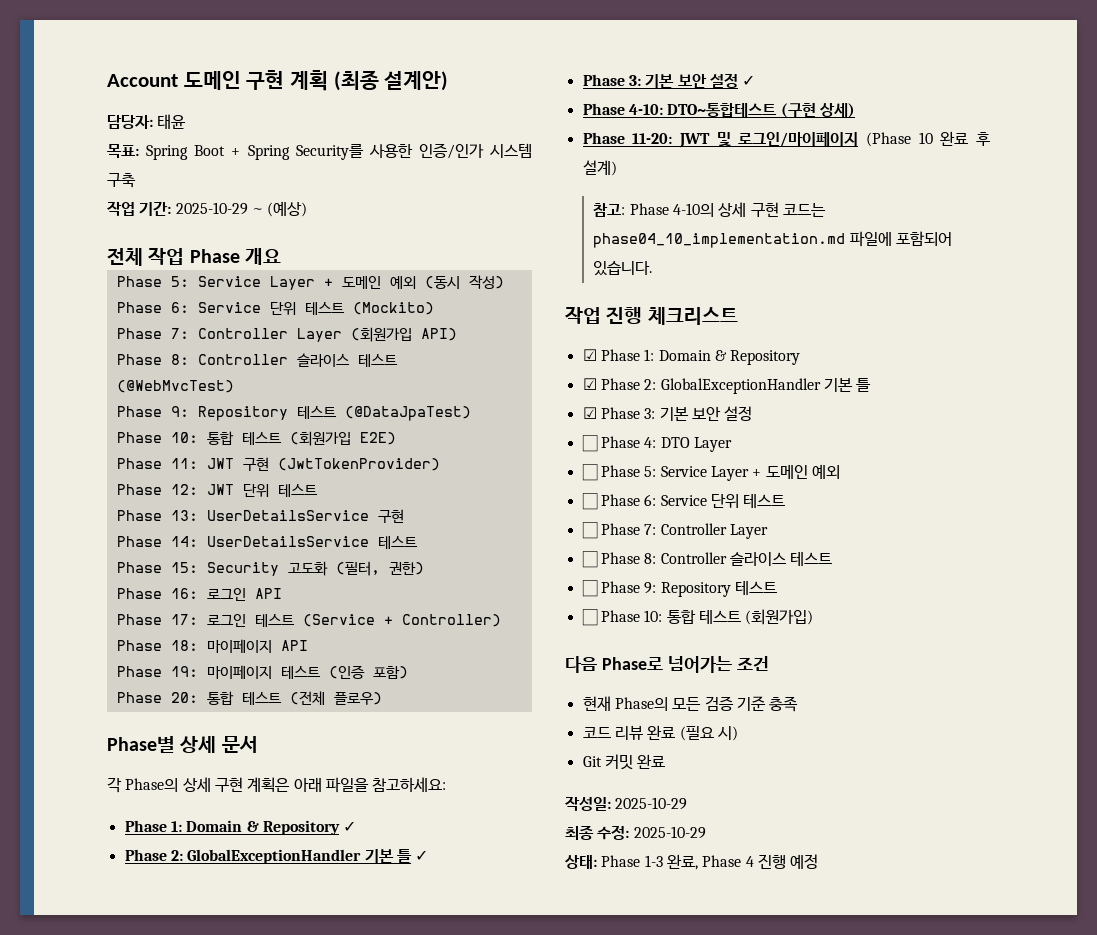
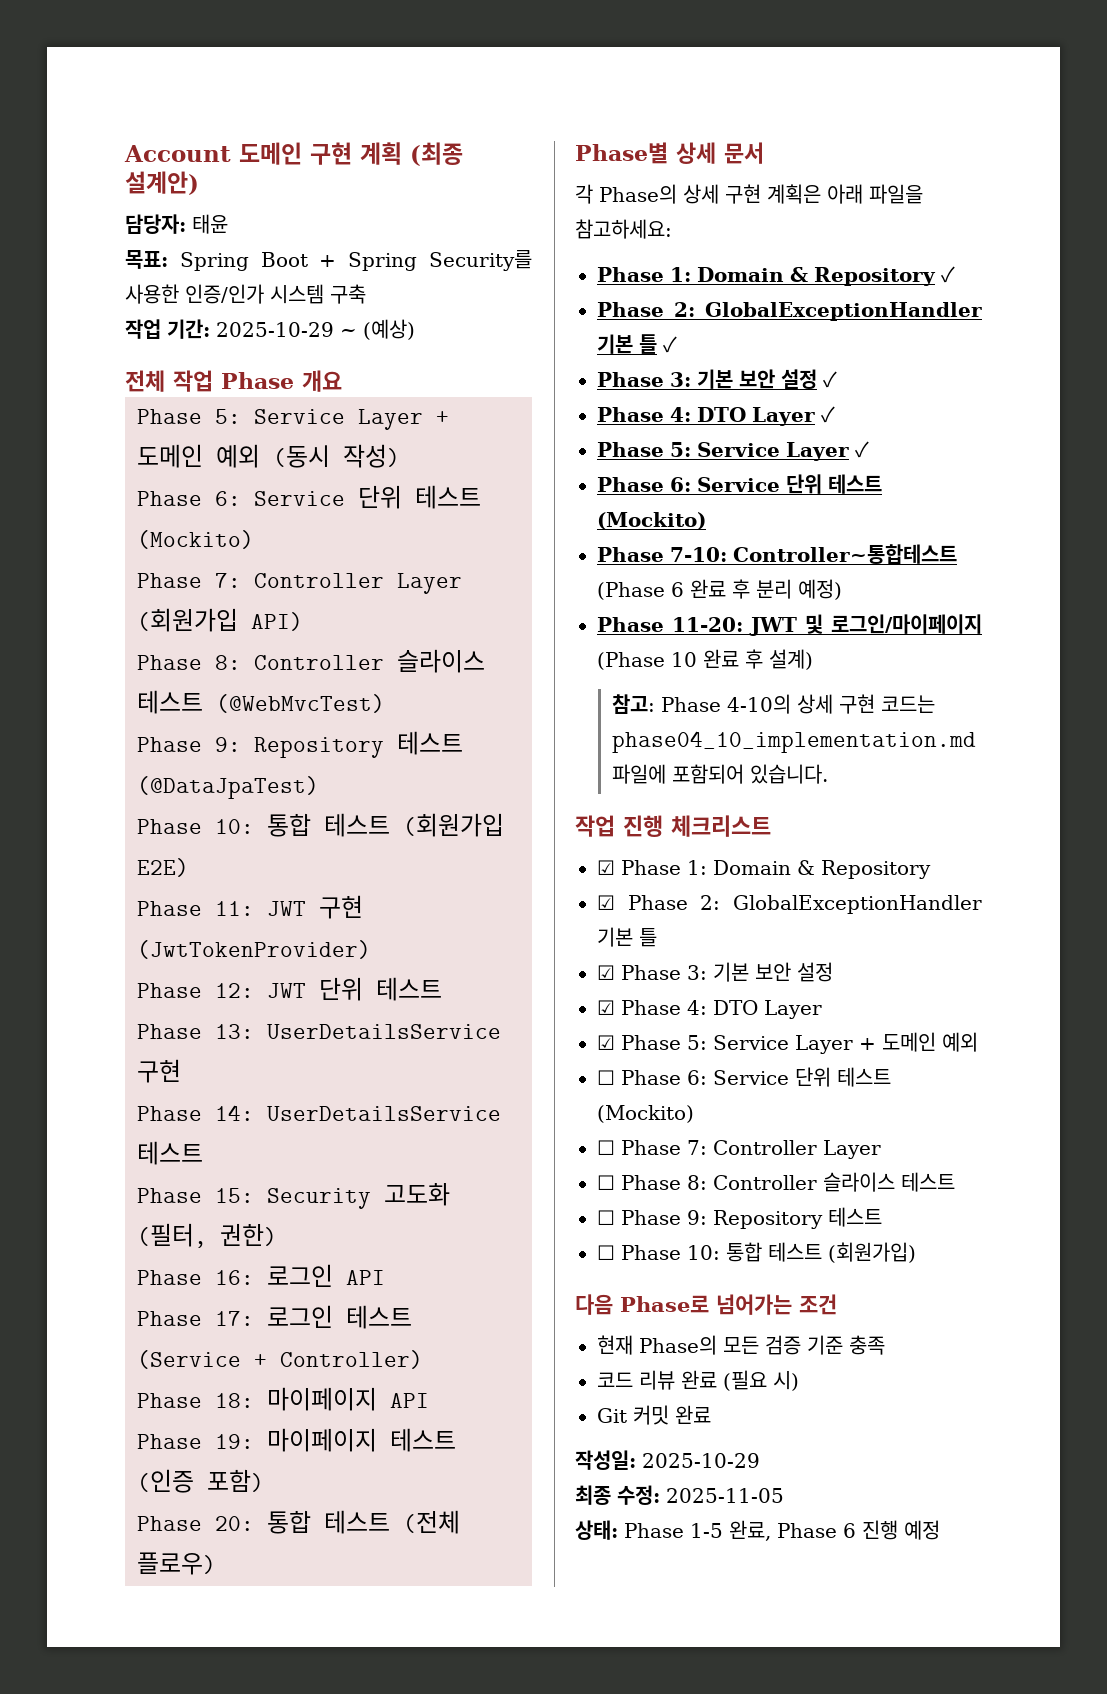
[628,103,855,118] 4-10: DTO~통합테스트 (구현 상세) -> [670,406,835,426] [597,441,869,461] [597,474,882,494] [597,512,706,530] [597,544,957,564] [597,579,842,600] 4: DTO Layer ✓ // Phase 5: Service Layer ✓ // Phase 6: Service 단위 테스트 (Mockito) // Phase 7-10: Controller~통합테스트 (Phase 6 완료 후 분리 예정)
[581,435,598,452] ☐ -> [597,1000,615,1015] ☑
[581,464,598,481] ☐ -> [597,1035,615,1050] ☑
(786, 500) none -> [597,1105,694,1123] (Mockito)
[633,826,706,839] 2025-10-29 -> [666,1488,784,1503] 2025-11-05
[644,855,663,867] 1-3 -> [690,1523,723,1538] 1-5
[745,856,754,867] 4 -> [843,1523,856,1538] 6

